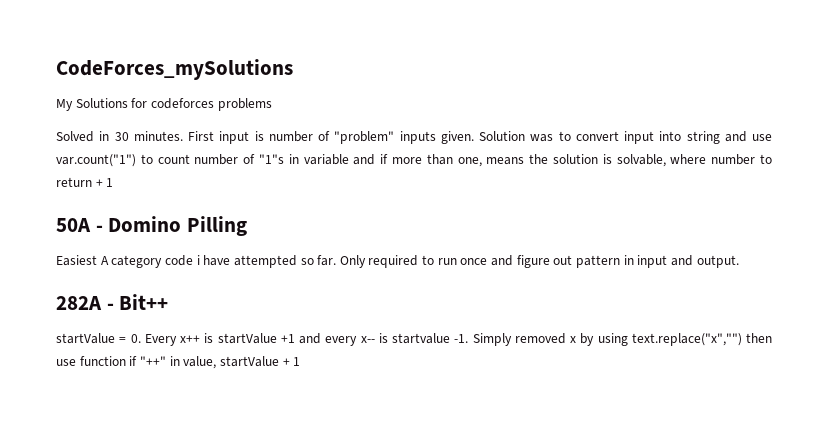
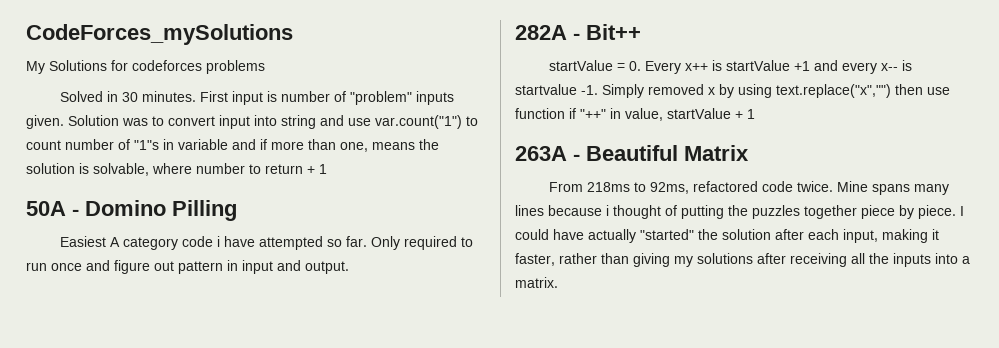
(301, 361) none -> [515,145,749,161] [548,181,949,195] [515,205,964,219] [515,229,939,243] [515,253,970,267] [515,277,558,288] // 263A - Beautiful Matrix // From 218ms to 92ms, refactored code twice. Mine spans many lines because i thought of putting the puzzles together piece by piece. I could have actually "started" the solution after each input, making it faster, rather than giving my solutions after receiving all the inputs into a matrix.

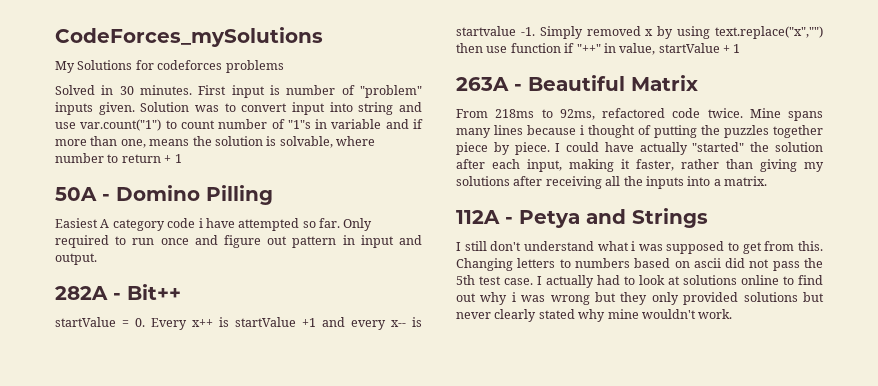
(558, 282) none -> [456,208,708,228] [456,241,823,254] [456,258,823,271] [456,275,823,288] [456,292,824,305] [456,309,733,322] // 112A - Petya and Strings // I still don't understand what i was supposed to get from this. Changing letters to numbers based on ascii did not pass the 5th test case. I actually had to look at solutions online to find out why i was wrong but they only provided solutions but never clearly stated why mine wouldn't work.

